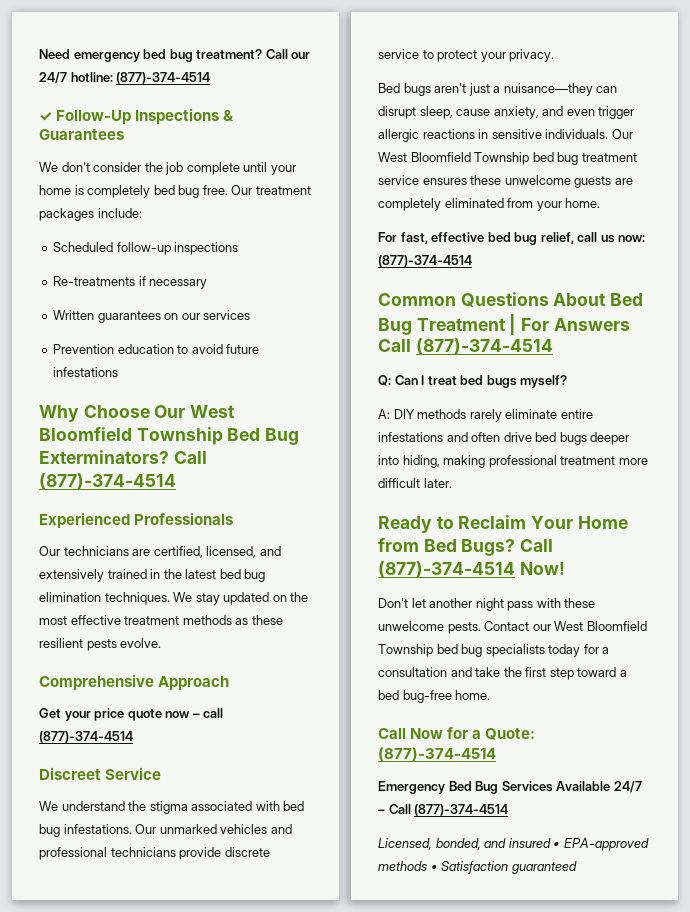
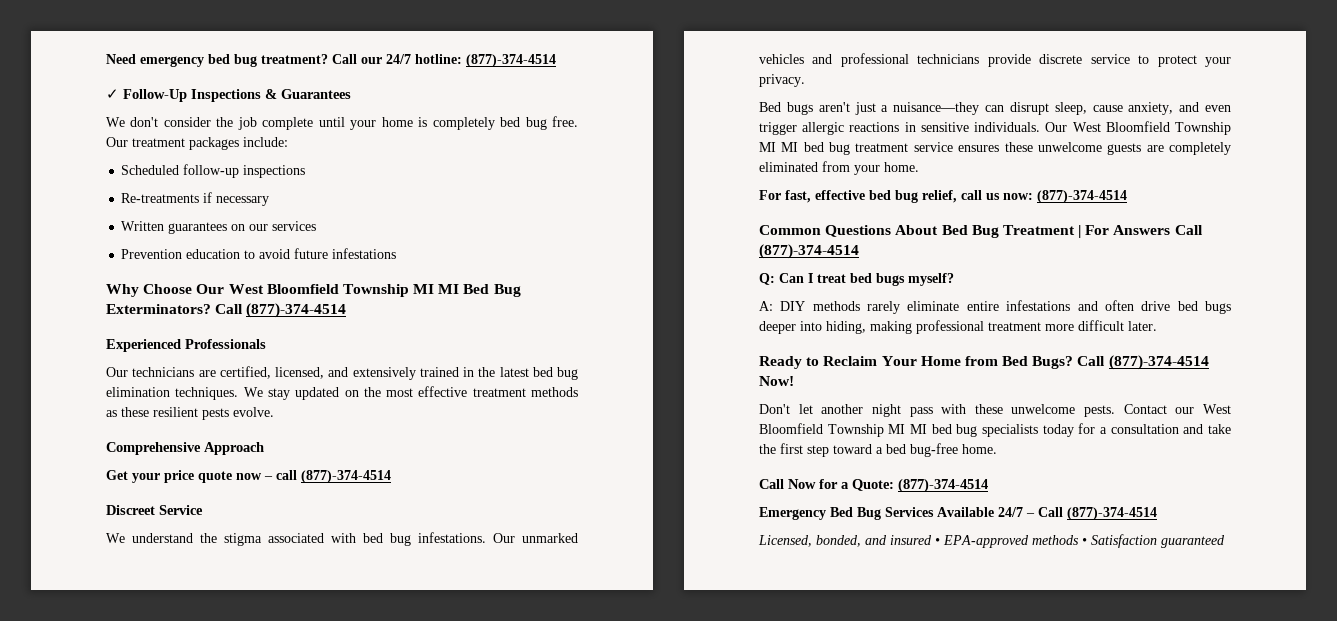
(223, 436) none -> [413,284,460,294] MI MI
(530, 158) none -> [759,142,799,152] MI MI
(433, 650) none -> [888,424,927,434] MI MI

